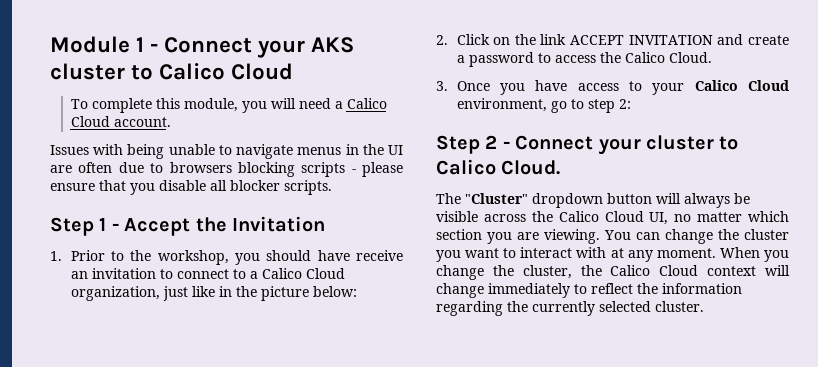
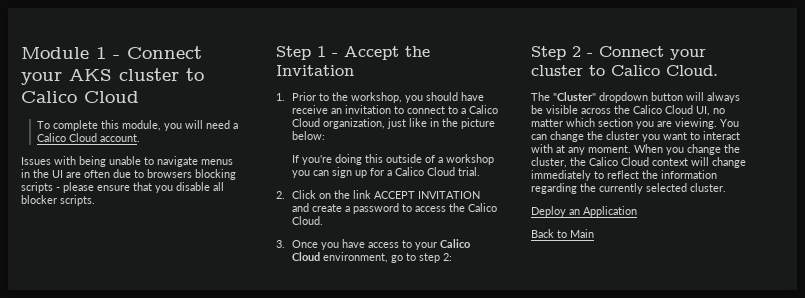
(357, 291) none -> [291,154,494,165] [291,167,480,178] // If you're doing this outside of a workshop you can sign up for a Calico Cloud trial.
(704, 306) none -> [531,206,637,217] [531,229,594,238] // Deploy an Application // Back to Main

